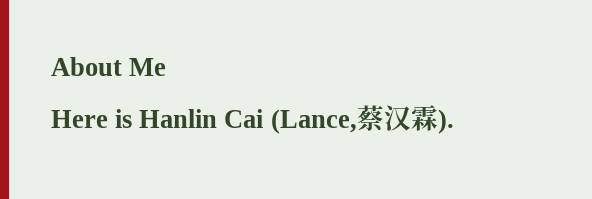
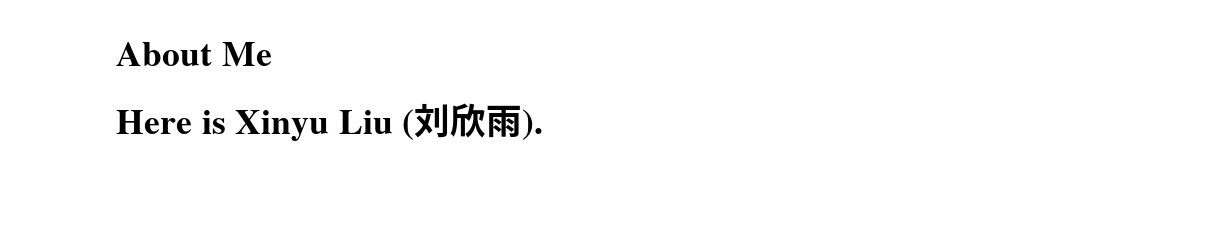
[139,105,438,134] Hanlin Cai (Lance,蔡汉霖 -> [235,103,523,142] Xinyu Liu (刘欣雨

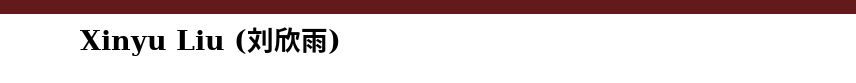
[116,42,272,66] [116,110,226,134] About Me // Here is -> (80, 43) none
[522,109,544,140] ). -> [328,29,341,54] )

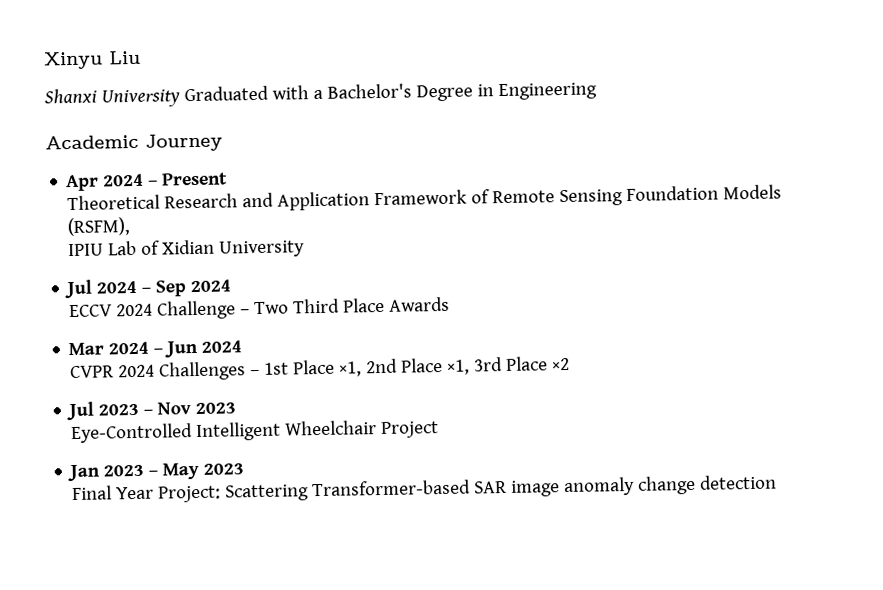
[234,27,341,54] (刘欣雨) -> [44,82,597,108] [45,133,223,152] [66,172,229,192] [66,184,782,211] [66,217,130,237] [67,239,305,258] [64,279,232,299] [68,296,450,320] [68,340,243,358] [69,356,570,381] [66,401,237,421] [70,420,439,444] [67,462,245,482] [71,474,777,503] // Shanxi University Graduated with a Bachelor's Degree in Engineering // Academic Journey // Apr 2024 – Present // Theoretical Research and Application Framework of Remote Sensing Foundation Models (RSFM), // IPIU Lab of Xidian University // Jul 2024 – Sep 2024 // ECCV 2024 Challenge – Two Third Place Awards // Mar 2024 – Jun 2024 // CVPR 2024 Challenges – 1st Place ×1, 2nd Place ×1, 3rd Place ×2 // Jul 2023 – Nov 2023 // Eye-Controlled Intelligent Wheelchair Project // Jan 2023 – May 2023 // Final Year Project: Scattering Transformer-based SAR image anomaly change detection

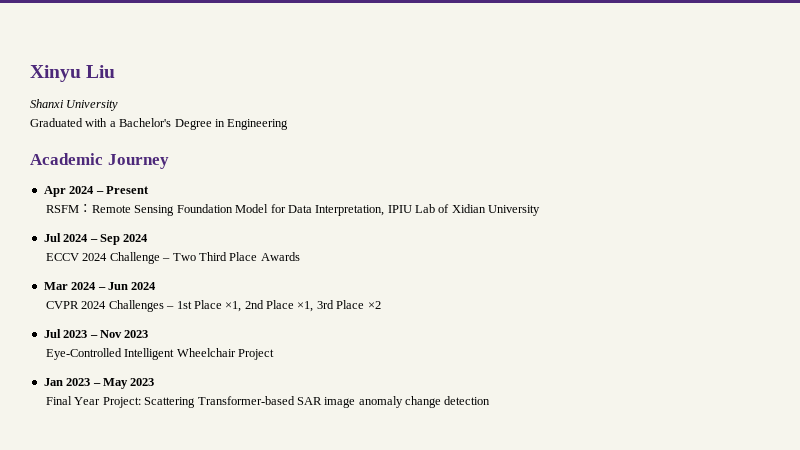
(180, 98) none -> (119, 105) //
[66,184,782,211] [66,217,130,237] Theoretical Research and Application Framework of Remote Sensing Foundation Models (RSFM), // -> [45,204,385,216] RSFM：Remote Sensing Foundation Model for Data Interpretation,

